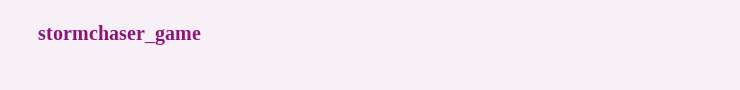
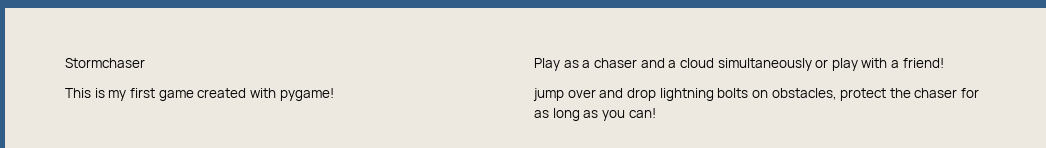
[38,25,201,45] stormchaser_game -> [65,58,145,68] [65,88,334,101] [534,58,944,71] [533,88,980,101] [534,108,656,121] Stormchaser // This is my first game created with pygame! // Play as a chaser and a cloud simultaneously or play with a friend! // jump over and drop lightning bolts on obstacles, protect the chaser for as long as you can!

